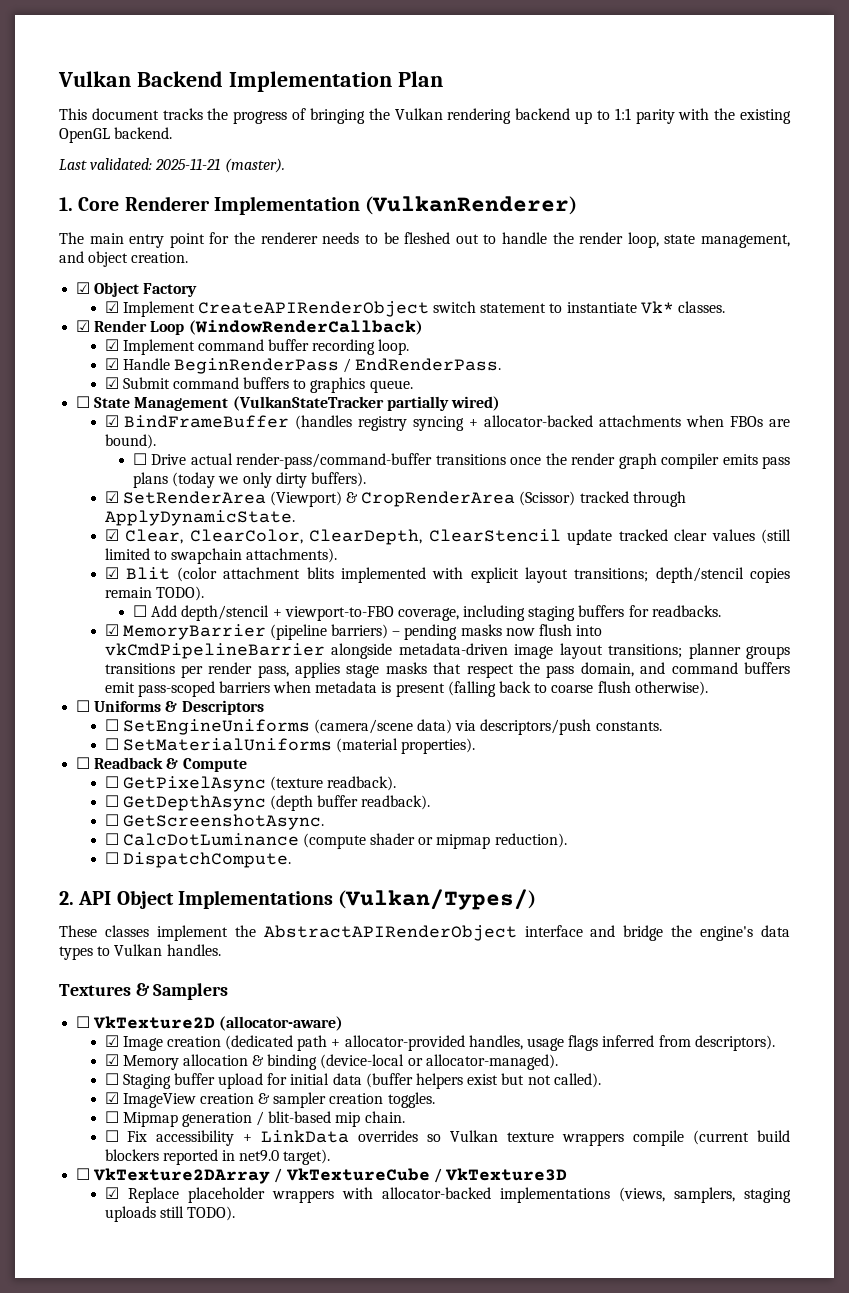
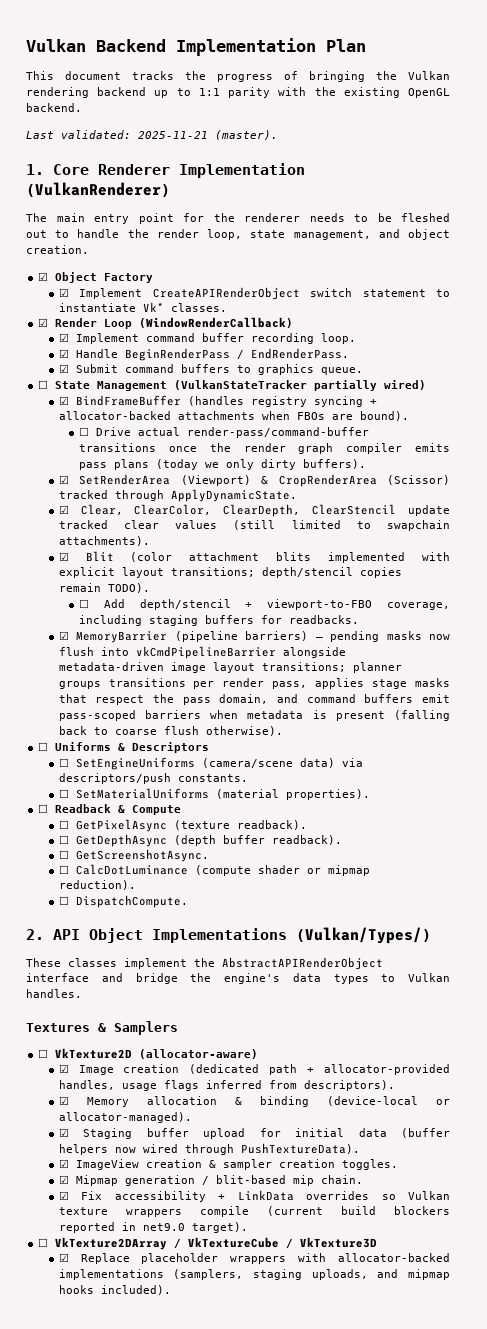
[104,1073,119,1085] ☐ -> [58,1128,69,1137] ☑
[467,1073,601,1088] exist but not called). -> [114,1143,360,1155] now wired through PushTextureData).
[104,1111,119,1123] ☐ -> [58,1175,69,1184] ☑
[104,1130,119,1142] ☐ -> [58,1191,69,1200] ☑
[618,1187,792,1203] [104,1206,235,1222] (views, samplers, staging uploads still TODO). -> [173,1269,451,1280] [58,1285,171,1295] (samplers, staging uploads, and mipmap hooks included).

